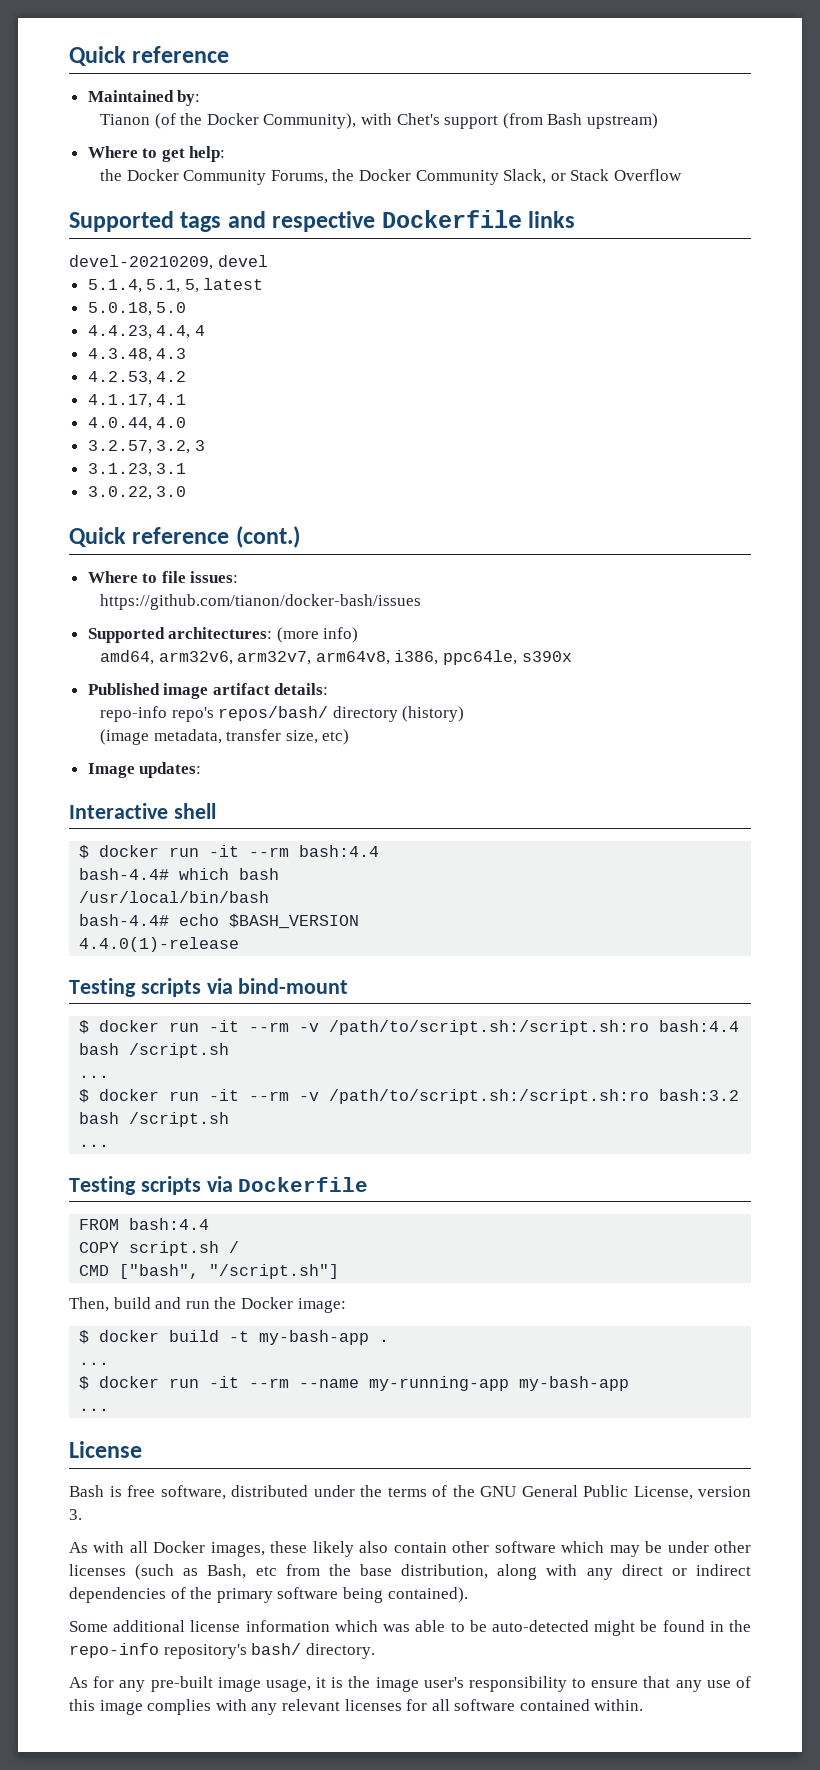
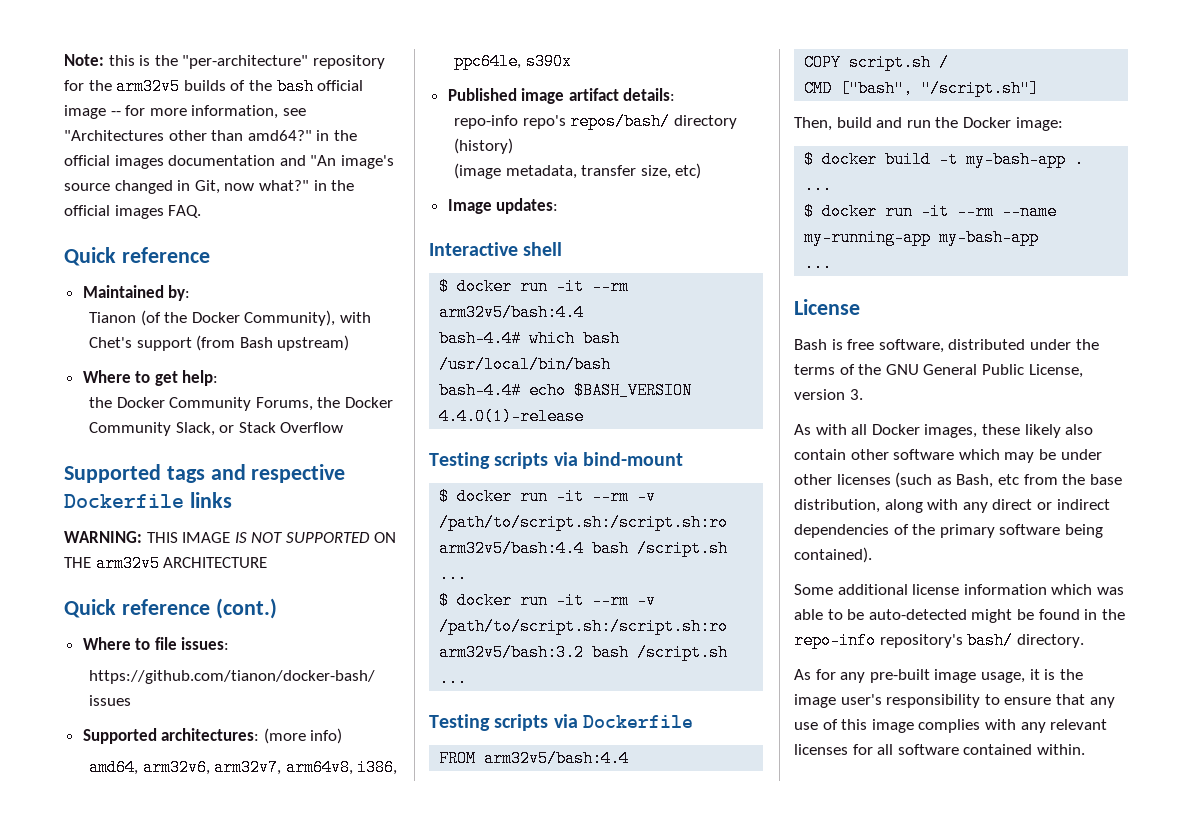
(69, 56) none -> [64,54,385,69] [64,78,364,95] [64,105,306,119] [64,130,357,141] [64,155,394,169] [64,180,355,194] [64,205,202,219] Note: this is the "per-architecture" repository for the arm32v5 builds of the bash official image -- for more information, see "Architectures other than amd64?" in the official images documentation and "An image's source changed in Git, now what?" in the official images FAQ. //
[69,255,268,270] [87,278,264,293] [87,302,187,316] [87,325,205,339] [87,348,187,362] [87,371,187,385] [87,394,187,408] [87,417,187,431] [87,440,205,454] [87,463,187,477] [87,486,187,500] devel-20210209, devel // 5.1.4, 5.1, 5, latest // 5.0.18, 5.0 // 4.4.23, 4.4, 4 // 4.3.48, 4.3 // 4.2.53, 4.2 // 4.1.17, 4.1 // 4.0.44, 4.0 // 3.2.57, 3.2, 3 // 3.1.23, 3.1 // 3.0.22, 3.0 -> [64,531,396,543] [64,555,268,572] WARNING: THIS IMAGE IS NOT SUPPORTED ON THE arm32v5 ARCHITECTURE
[299,845,380,857] bash:4.4 -> [439,304,585,321] arm32v5/bash:4.4
[659,1020,740,1032] bash:4.4 -> [439,540,585,557] arm32v5/bash:4.4
[659,1089,740,1101] bash:3.2 -> [439,644,585,661] arm32v5/bash:3.2
[129,1218,210,1230] bash:4.4 -> [484,750,630,767] arm32v5/bash:4.4

